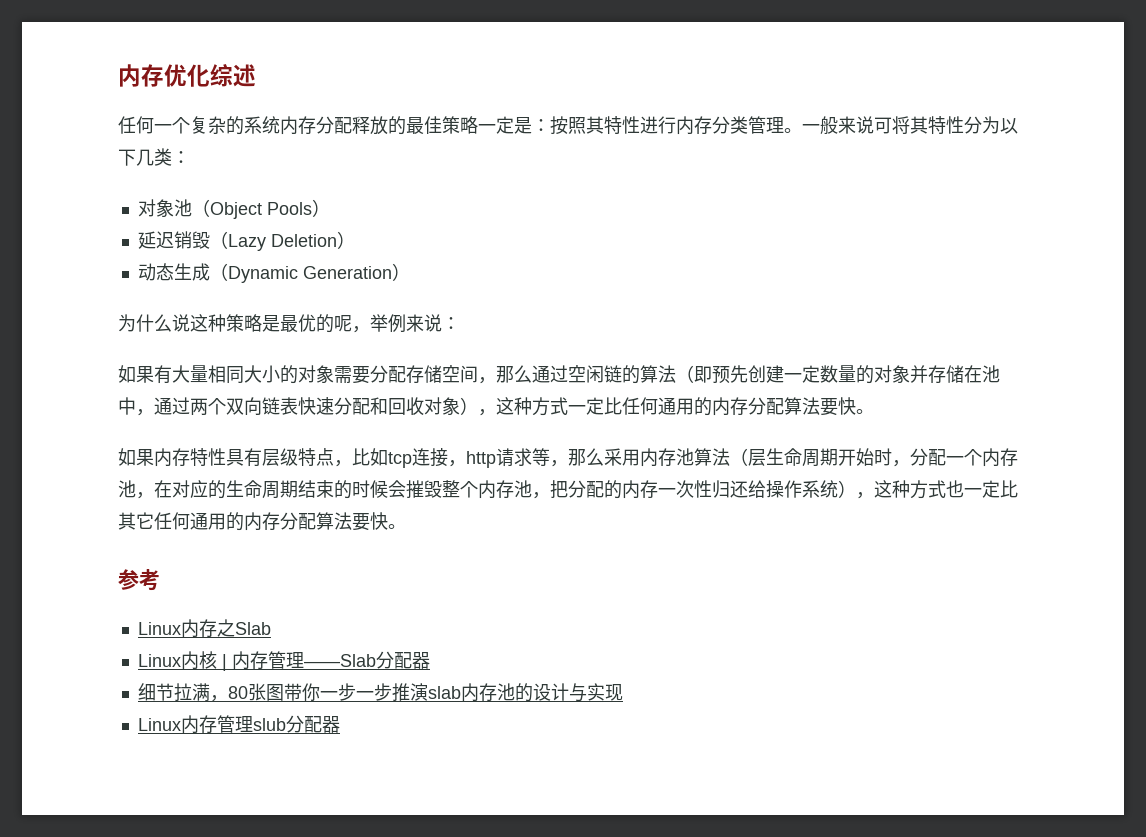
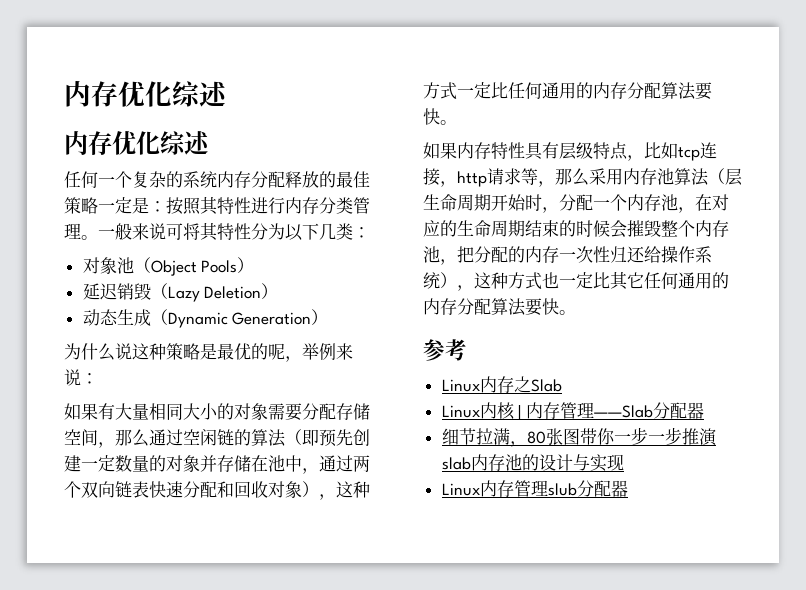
[118,64,256,87] 内存优化综述 -> [64,80,228,107] [64,131,210,155] 内存优化综述 // 内存优化综述

